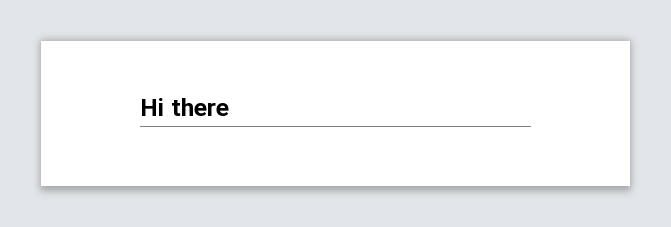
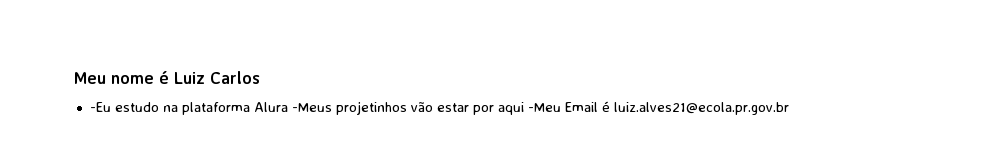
[140,98,229,116] Hi there -> [74,71,260,84] [89,101,789,115] Meu nome é Luiz Carlos // -Eu estudo na plataforma Alura -Meus projetinhos vão estar por aqui -Meu Email é luiz.alves21@ecola.pr.gov.br

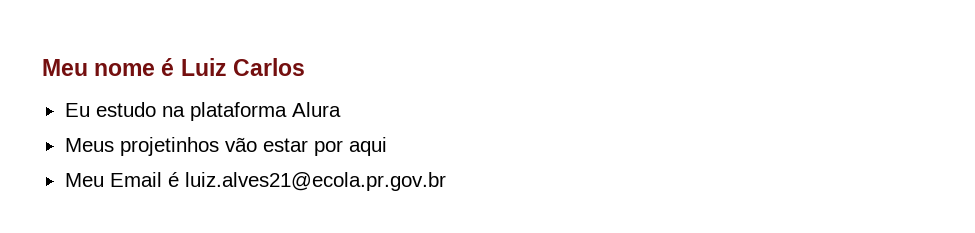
[89,102,111,112] -Eu -> [64,103,90,117] Eu
[291,103,332,112] -Meus -> [64,138,114,152] // Meus
[527,103,561,112] -Meu -> [64,173,104,187] // Meu

